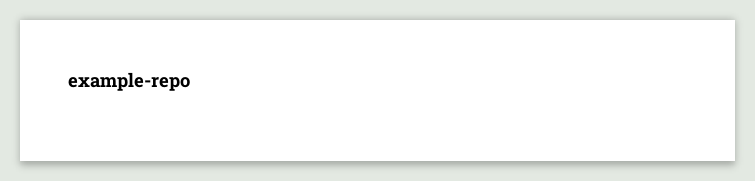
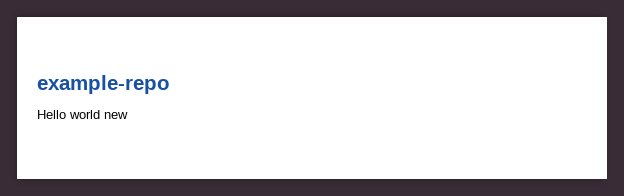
(190, 81) none -> [37,110,128,119] // Hello world new

